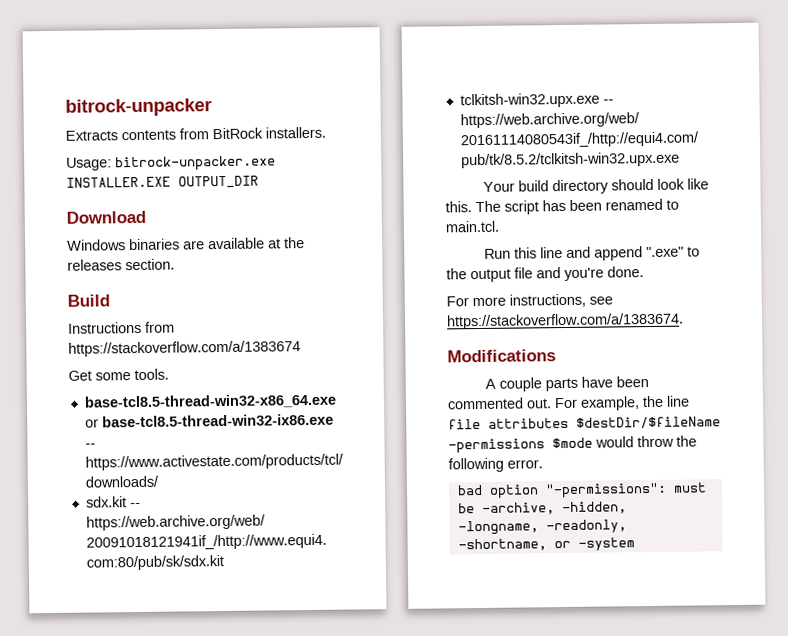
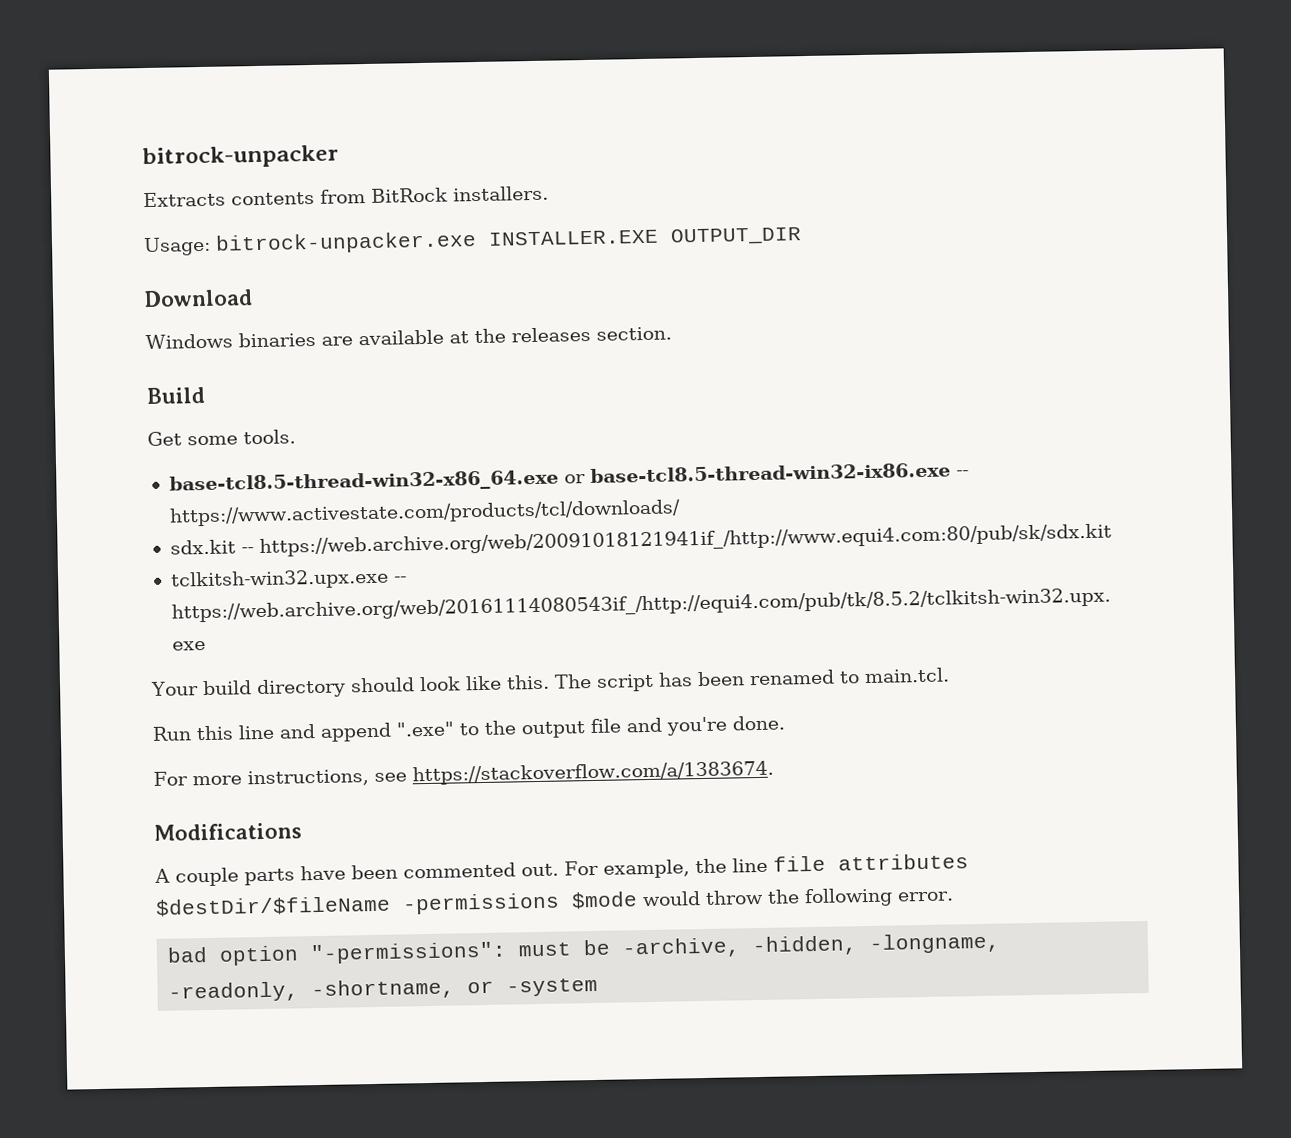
[68,321,175,334] [68,340,301,357] // Instructions from https://stackoverflow.com/a/1383674 -> (205, 395) none

